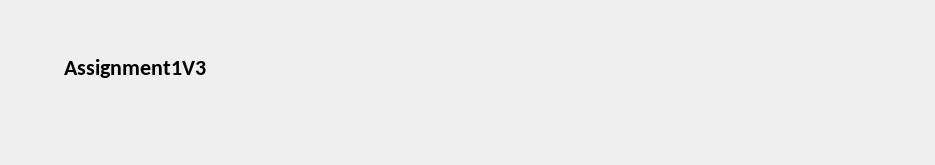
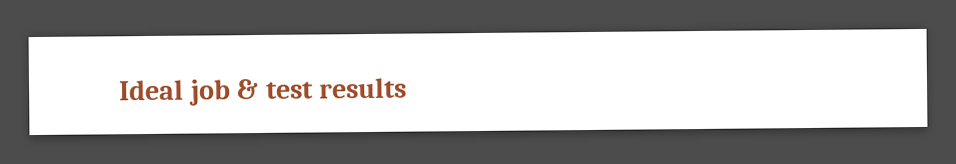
[64,59,206,78] Assignment1V3 -> [118,77,408,106] Ideal job & test results

